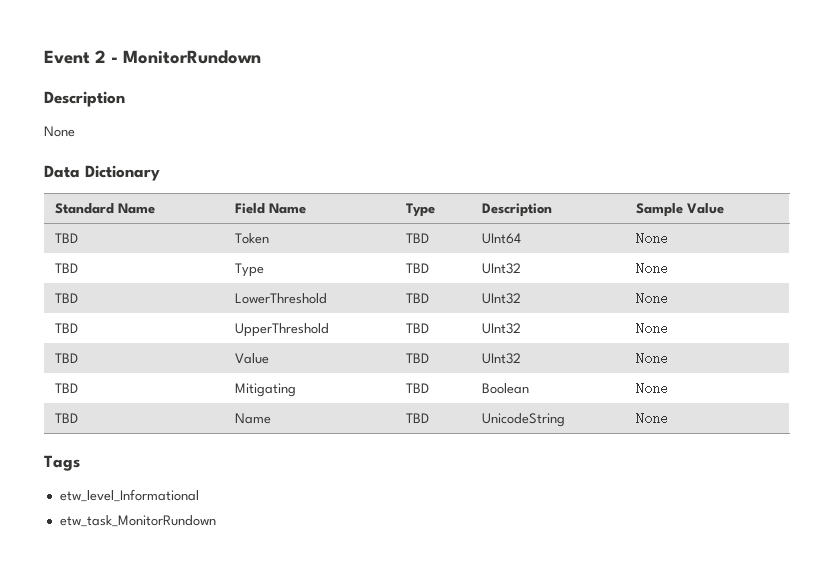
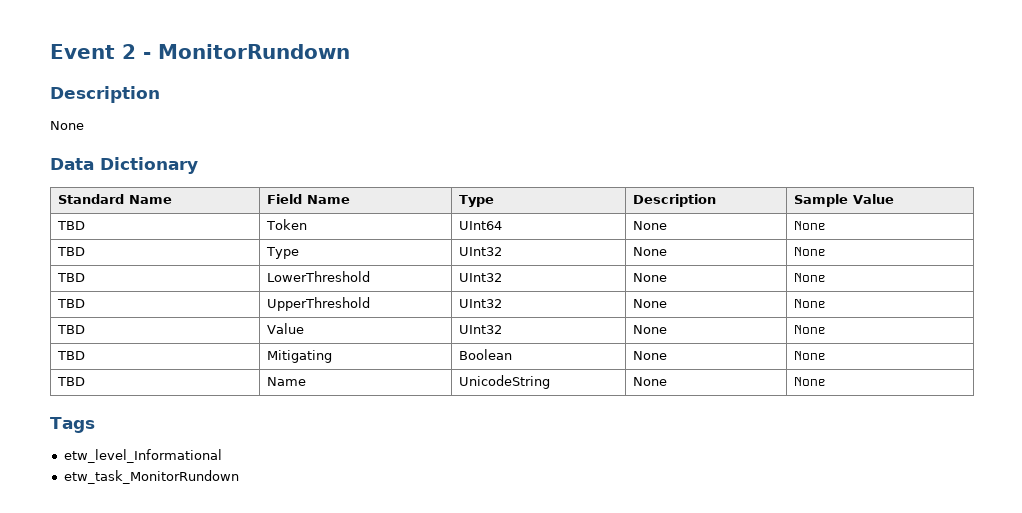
[406,233,430,243] [482,233,522,244] TBD | UInt64 -> [459,221,503,230] [633,221,668,230] UInt64 | None
[406,263,430,273] [482,263,522,274] TBD | UInt32 -> [459,247,503,256] [633,247,668,256] UInt32 | None
[406,293,430,303] [482,293,522,304] TBD | UInt32 -> [459,273,503,282] [633,273,668,282] UInt32 | None
[406,323,430,333] [482,323,522,334] TBD | UInt32 -> [459,299,503,308] [633,299,668,308] UInt32 | None
[406,353,430,363] [482,353,522,364] TBD | UInt32 -> [459,325,503,334] [633,325,668,334] UInt32 | None
[406,383,430,393] [482,383,530,394] TBD | Boolean -> [459,349,513,360] [633,351,668,360] Boolean | None
[406,413,430,423] [482,413,566,427] TBD | UnicodeString -> [459,375,551,389] [633,377,668,386] UnicodeString | None

